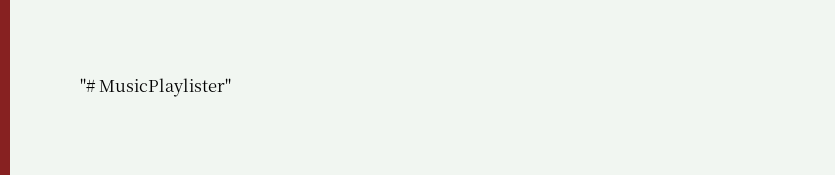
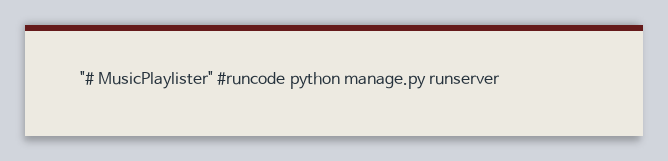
(232, 87) none -> [217,72,500,89] #runcode python manage.py runserver

